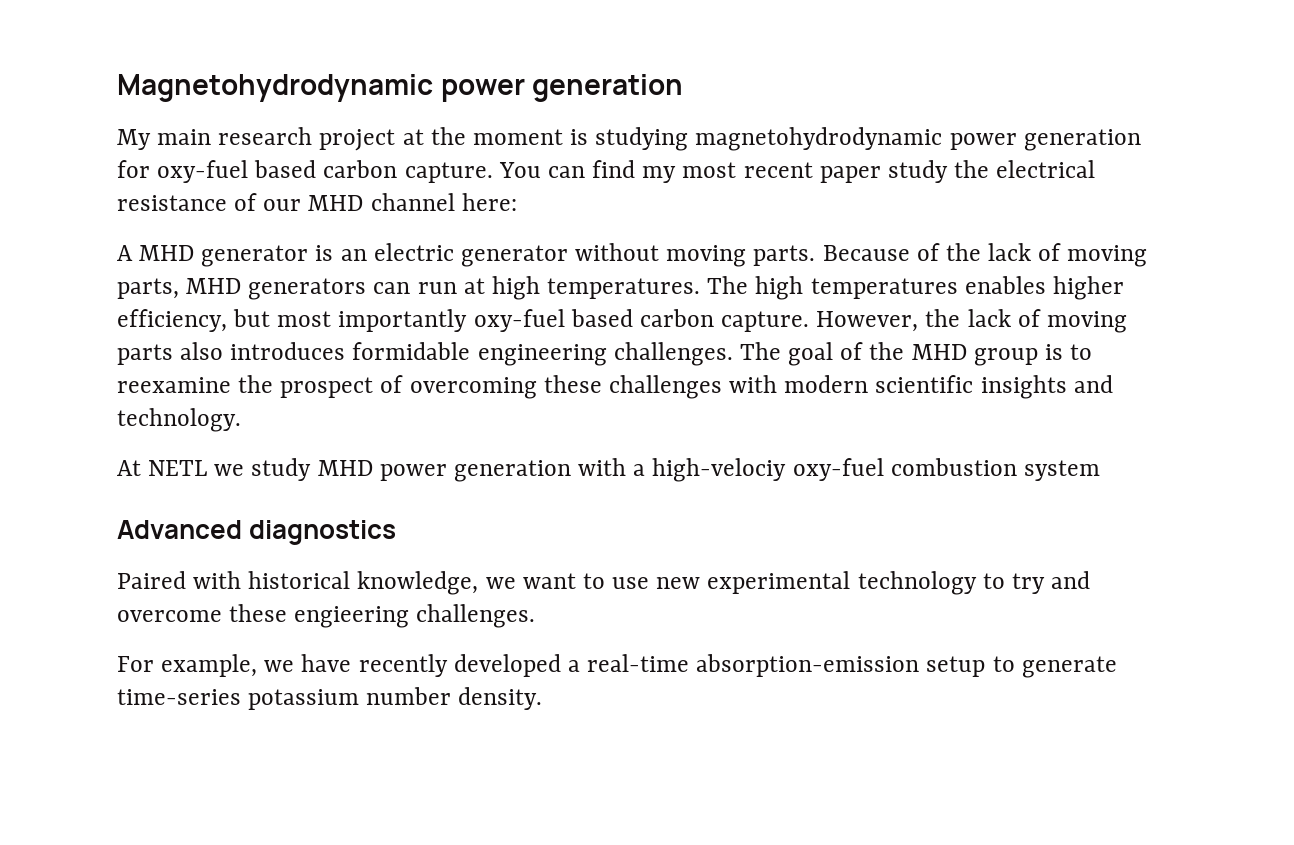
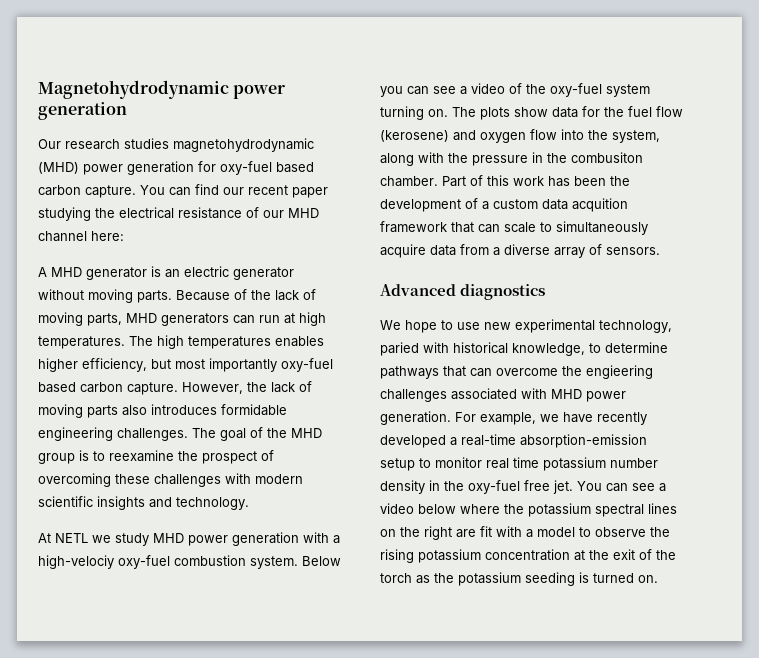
[117,127,943,151] My main research project at the moment is studying magnetohydrodynamic -> [38,138,314,152] [38,162,79,174] Our research studies magnetohydrodynamic (MHD)
[642,162,737,183] my most -> [223,187,244,195] our
[887,160,948,183] study -> [38,207,91,221] studying
[1023,460,1100,481] [117,520,397,545] [117,571,1091,595] [117,604,536,628] system // Advanced diagnostics // Paired with historical knowledge, we want to use new experimental technology to try and overcome these engieering challenges. // -> [250,556,341,569] [380,83,650,97] [380,106,683,120] [380,129,660,143] [380,152,643,166] [380,175,630,187] [380,198,628,212] [380,221,648,235] [380,244,660,258] [380,284,546,300] [380,319,672,333] [380,342,668,356] [380,365,653,379] [380,388,626,402] [380,411,451,425] system. Below you can see a video of the oxy-fuel system turning on. The plots show data for the fuel flow (kerosene) and oxygen flow into the system, along with the pressure in the combusiton chamber. Part of this work has been the development of a custom data acquition framework that can scale to simultaneously acquire data from a diverse array of sensors. // Advanced diagnostics // We hope to use new experimental technology, paried with historical knowledge, to determine pathways that can overcome the engieering challenges associated with MHD power generation.
[1021,656,1117,678] [117,687,543,710] generate time-series potassium number density. -> [435,457,658,471] [380,480,666,494] [380,503,677,517] [380,526,670,540] [380,549,676,563] [380,572,658,586] monitor real time potassium number density in the oxy-fuel free jet. You can see a video below where the potassium spectral lines on the right are fit with a model to observe the rising potassium concentration at the exit of the torch as the potassium seeding is turned on.

